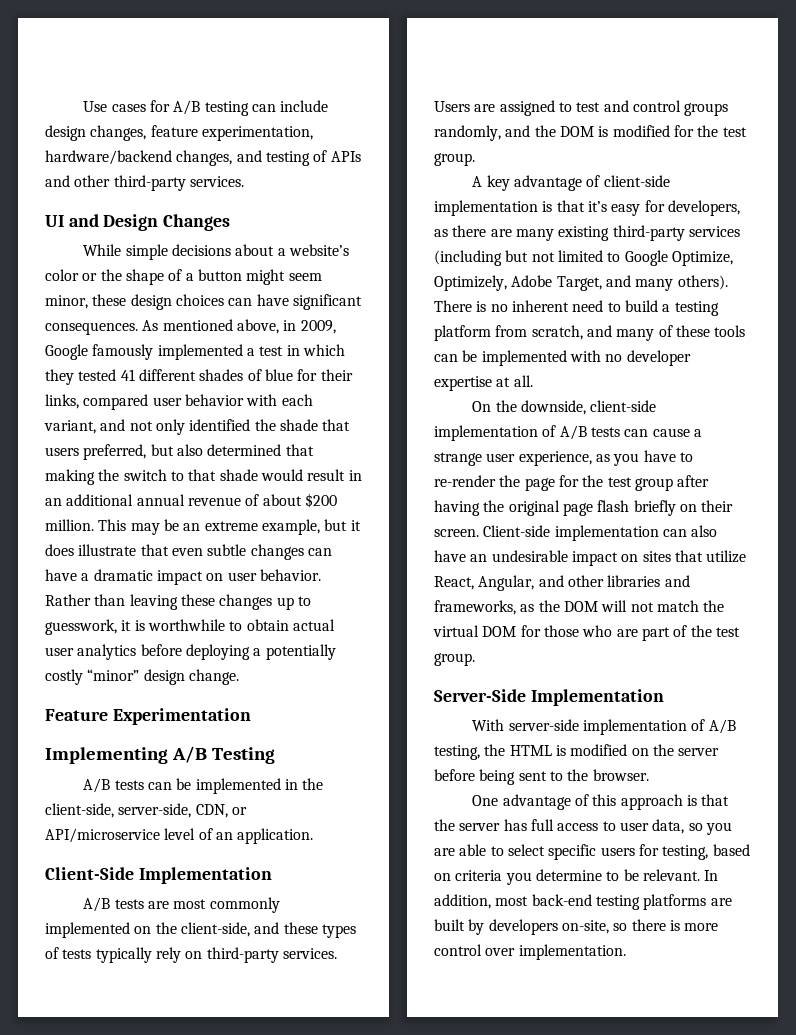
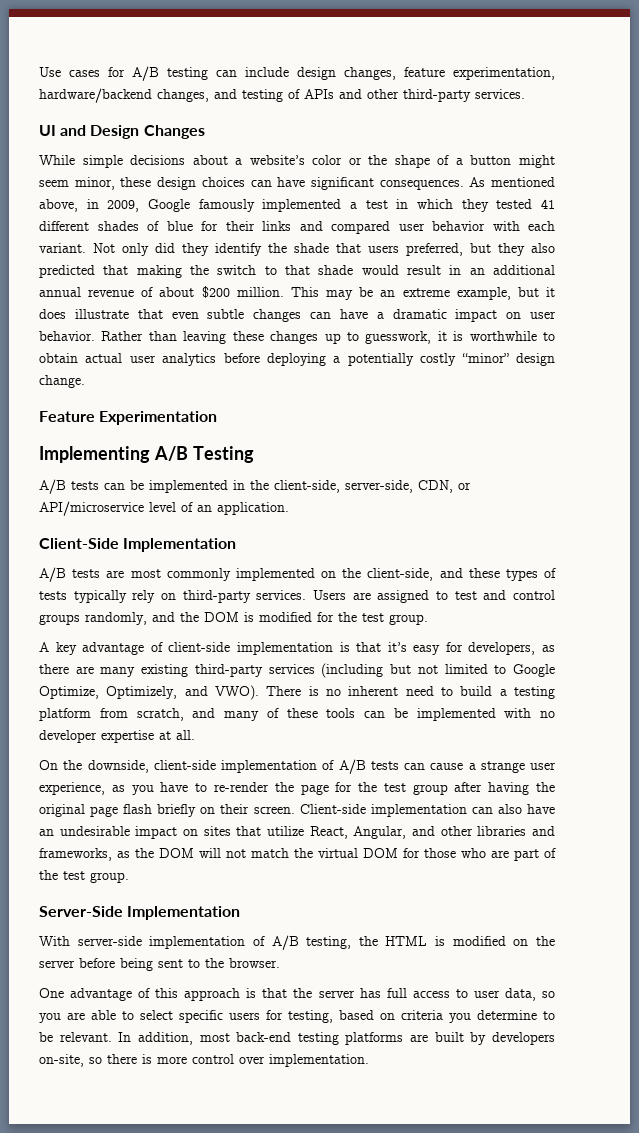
[45,394,79,409] links, -> [262,221,323,231] links and
[44,419,251,435] variant, and not only identified -> [39,243,262,256] variant. Not only did they identify
[176,444,282,456] also determined -> [498,243,555,256] [39,265,95,278] they also predicted
[511,275,728,291] Adobe Target, and many others). -> [184,685,259,700] and VWO).

